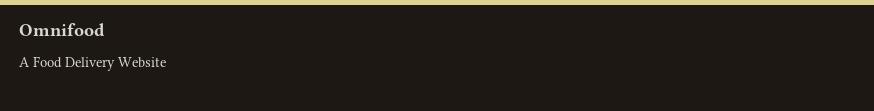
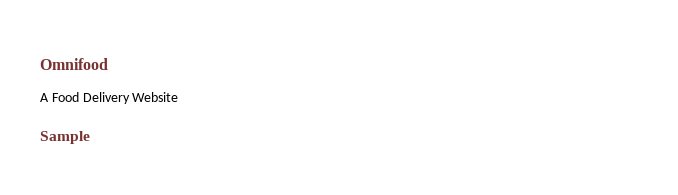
(166, 62) none -> [40,131,90,144] // Sample

